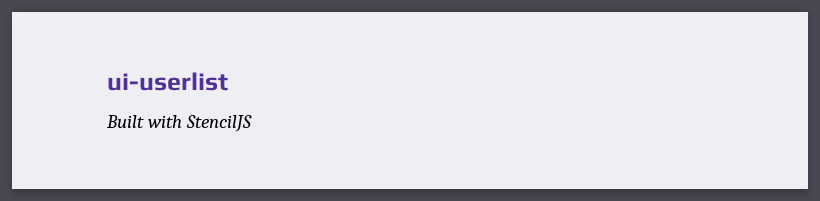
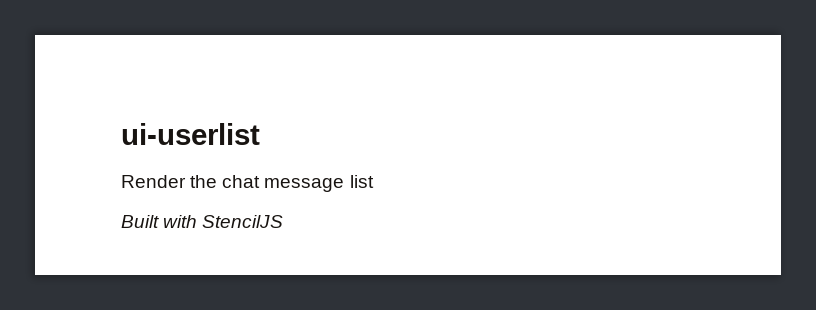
(228, 81) none -> [121,175,374,192] // Render the chat message list

